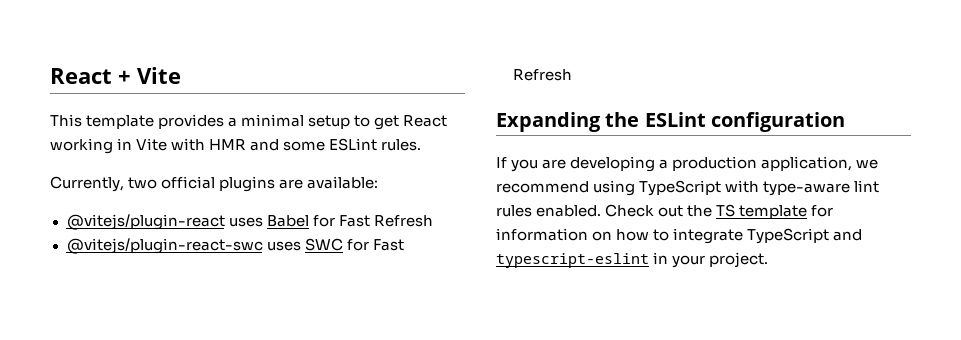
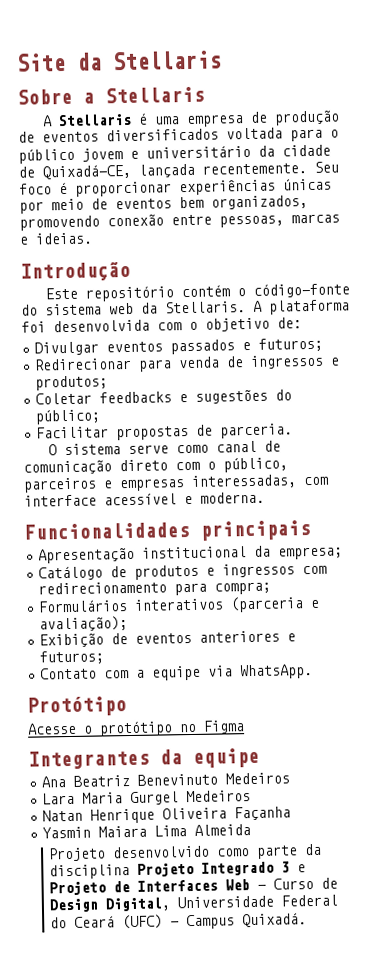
[50,67,181,84] [50,114,448,130] [50,138,422,154] [50,176,379,192] [66,214,433,230] [66,238,404,254] [512,69,572,81] [496,112,845,132] [496,156,879,172] [496,180,880,196] [496,204,834,219] [496,228,863,244] [496,252,769,268] React + Vite // This template provides a minimal setup to get React working in Vite with HMR and some ESLint rules. // Currently, two official plugins are available: // @vitejs/plugin-react uses Babel for Fast Refresh // @vitejs/plugin-react-swc uses SWC for Fast Refresh // Expanding the ESLint configuration // If you are developing a production application, we recommend using TypeScript with type-aware lint rules enabled. Check out the TS template for information on how to integrate TypeScript and typescript-eslint in your project. -> [16,50,222,72] [17,86,205,105] [41,110,340,128] [18,127,339,143] [18,144,331,164] [18,161,339,180] [19,178,332,197] [19,195,308,214] [19,213,340,231] [19,232,93,245] [20,260,131,282] [44,282,350,302] [21,299,350,316] [21,317,302,333] [34,337,324,356] [34,354,341,372] [35,375,109,391] [35,389,293,405] [35,409,102,425] [36,423,294,441] [47,440,281,456] [23,457,288,475] [23,474,329,493] [24,491,265,507] [24,520,311,541] [38,545,344,564] [38,563,328,581] [38,581,272,596] [38,596,321,613] [39,616,129,632] [39,630,297,648] [39,650,105,665] [40,663,314,681] [27,696,127,717] [27,720,245,737] [28,747,260,770] [41,772,291,788] [42,790,252,806] [42,806,292,824] [42,824,252,839] [48,843,323,862] [49,861,307,880] [49,877,339,896] [49,894,339,913] [50,912,308,930] Site da Stellaris // Sobre a Stellaris // A Stellaris é uma empresa de produção de eventos diversificados voltada para o público jovem e universitário da cidade de Quixadá-CE, lançada recentemente. Seu foco é proporcionar experiências únicas por meio de eventos bem organizados, promovendo conexão entre pessoas, marcas e ideias. // Introdução // Este repositório contém o código-fonte do sistema web da Stellaris. A plataforma foi desenvolvida com o objetivo de: // Divulgar eventos passados e futuros; // Redirecionar para venda de ingressos e produtos; // Coletar feedbacks e sugestões do público; // Facilitar propostas de parceria. // O sistema serve como canal de comunicação direto com o público, parceiros e empresas interessadas, com interface acessível e moderna. // Funcionalidades principais // Apresentação institucional da empresa; // Catálogo de produtos e ingressos com redirecionamento para compra; // Formulários interativos (parceria e avaliação); // Exibição de eventos anteriores e futuros; // Contato com a equipe via WhatsApp. // Protótipo // Acesse o protótipo no Figma // Integrantes da equipe // Ana Beatriz Benevinuto Medeiros // Lara Maria Gurgel Medeiros // Natan Henrique Oliveira Façanha // Yasmin Maiara Lima Almeida // Projeto desenvolvido como parte da disciplina Projeto Integrado 3 e Projeto de Interfaces Web — Curso de Design Digital, Universidade Federal do Ceará (UFC) - Campus Quixadá.

